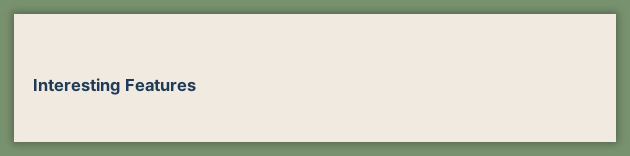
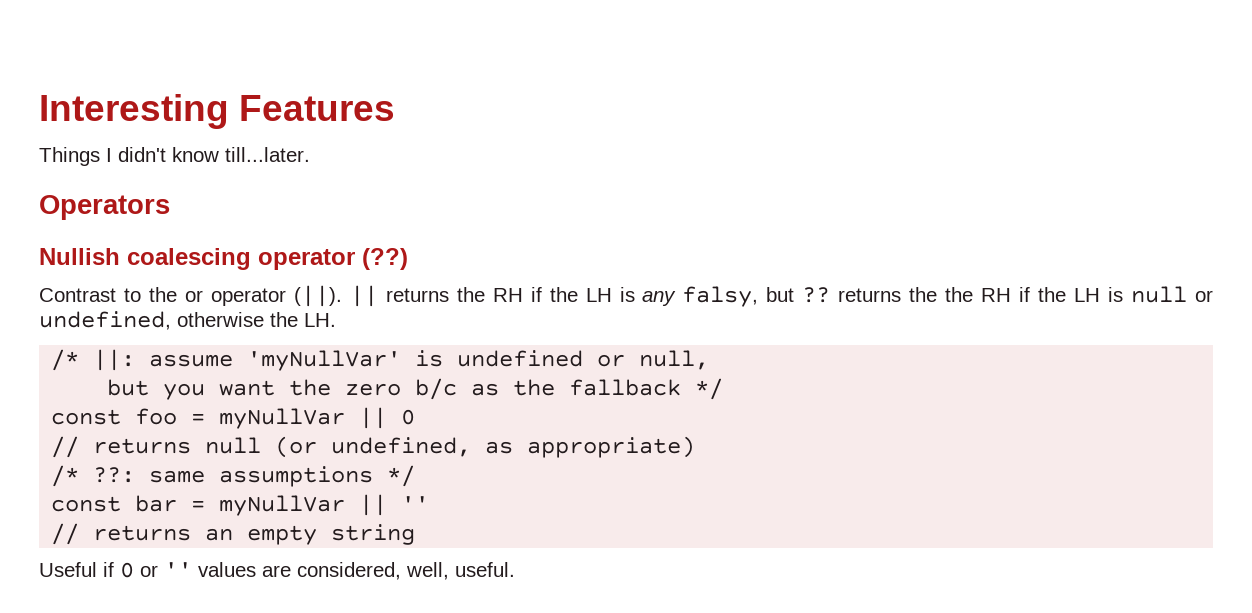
(196, 85) none -> [39,147,310,166] [39,195,170,220] [39,248,408,270] [39,285,1213,307] [39,311,336,330] [51,349,710,371] [107,378,724,400] [51,407,416,429] [51,436,696,458] [51,465,416,487] [51,494,430,516] [51,523,416,545] [39,562,515,580] // Things I didn't know till...later. // Operators // Nullish coalescing operator (??) // Contrast to the or operator (||). || returns the RH if the LH is any falsy, but ?? returns the the RH if the LH is null or undefined, otherwise the LH. // /* ||: assume 'myNullVar' is undefined or null, // but you want the zero b/c as the fallback */ // const foo = myNullVar || 0 // // returns null (or undefined, as appropriate) // /* ??: same assumptions */ // const bar = myNullVar || '' // // returns an empty string // Useful if 0 or '' values are considered, well, useful.

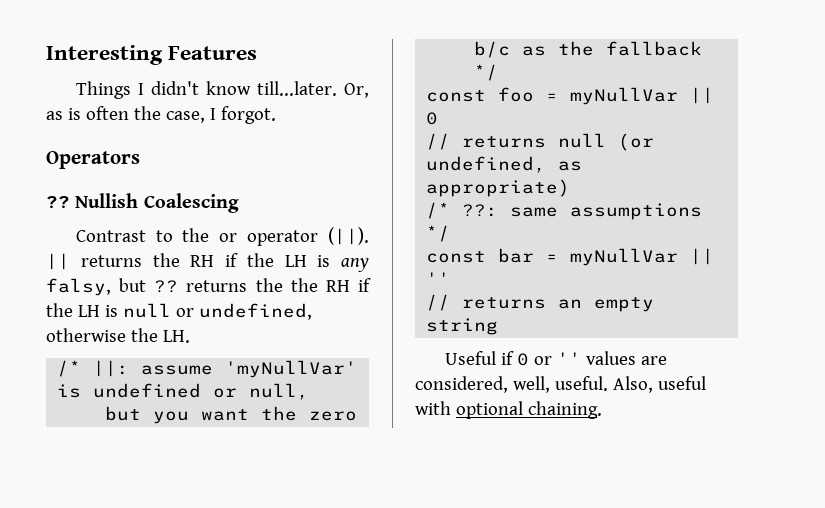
[39,195,170,220] [39,248,408,270] // Operators // Nullish coalescing operator (??) -> [344,83,369,98] [46,106,276,124] [46,151,140,169] [46,193,239,213] Or, as is often the case, I forgot. // Operators // ?? Nullish Coalescing
(515, 569) none -> [612,376,706,393] [415,401,602,419] Also, useful with optional chaining.

